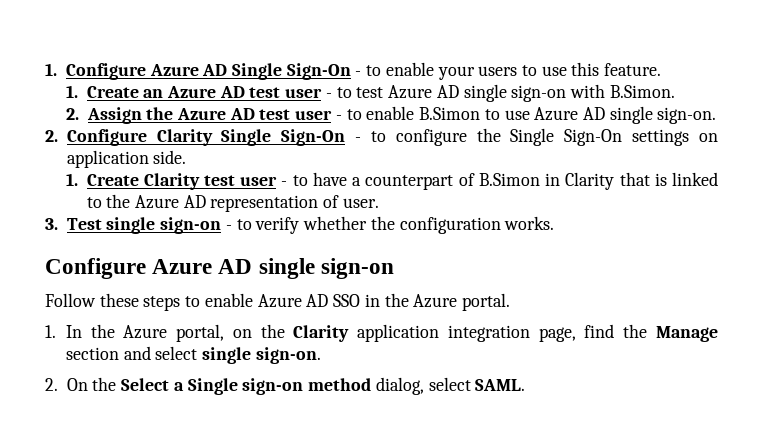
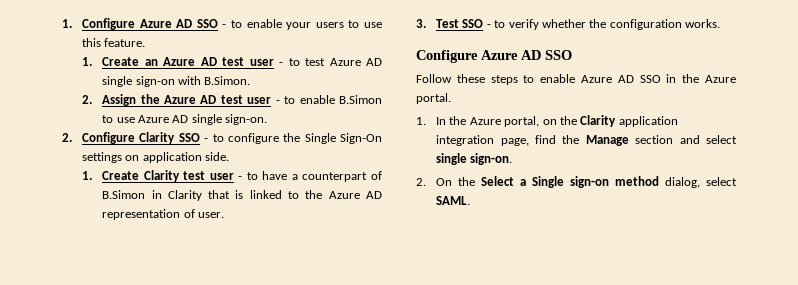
[231,63,351,80] Single Sign-On -> [196,19,218,28] SSO
[221,129,346,146] Single Sign-On -> [178,133,200,142] SSO
[106,217,222,234] single sign-on -> [462,19,484,28] SSO
[258,258,394,279] single sign-on -> [545,50,572,60] SSO

